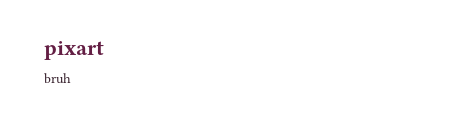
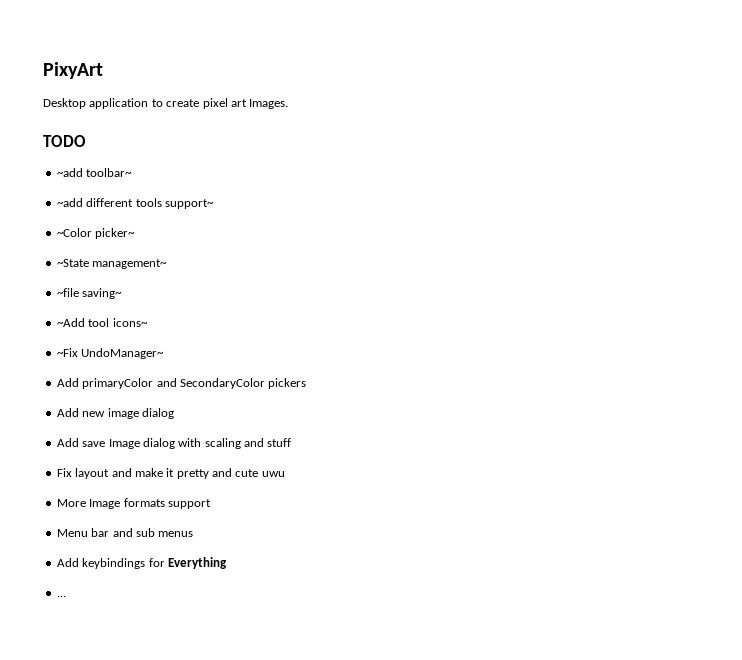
[44,41,104,60] [44,73,71,84] pixart // bruh -> [43,62,103,79] [43,98,289,109] [43,135,86,147] [56,168,133,177] [56,198,214,209] [56,228,136,239] [56,259,168,269] [56,288,123,299] [56,318,148,327] [56,348,165,359] [56,378,307,389] [56,408,174,419] [56,438,292,449] [56,468,285,479] [56,498,211,509] [56,528,194,537] [56,557,227,569] [56,595,66,597] PixyArt // Desktop application to create pixel art Images. // TODO // ~add toolbar~ // ~add different tools support~ // ~Color picker~ // ~State management~ // ~file saving~ // ~Add tool icons~ // ~Fix UndoManager~ // Add primaryColor and SecondaryColor pickers // Add new image dialog // Add save Image dialog with scaling and stuff // Fix layout and make it pretty and cute uwu // More Image formats support // Menu bar and sub menus // Add keybindings for Everything // ...

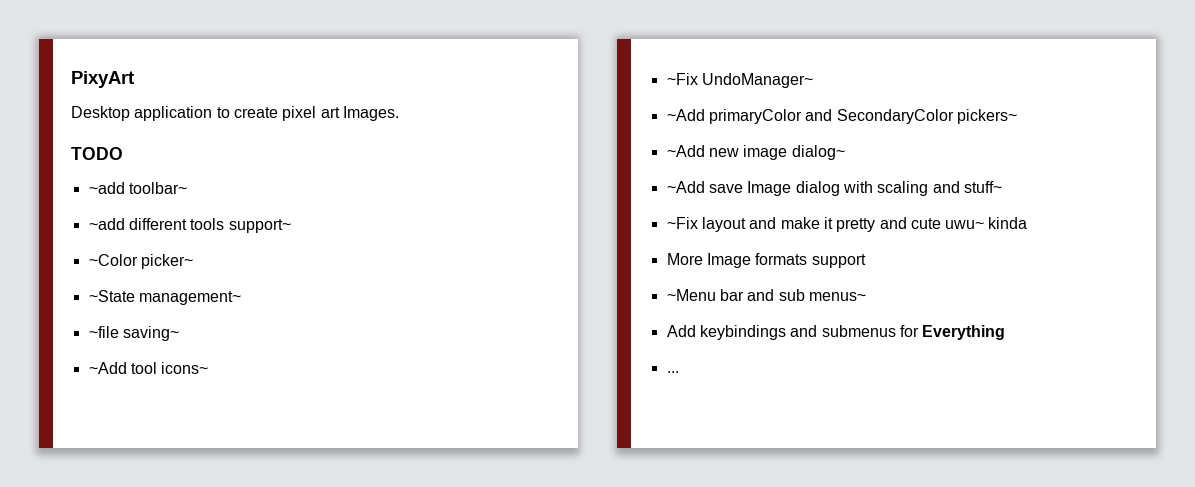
[56,378,79,387] Add -> [666,109,705,121] ~Add
[268,378,307,389] [56,408,174,419] [56,438,79,447] pickers // Add new image dialog // Add -> [956,109,1017,124] [666,145,845,160] [666,181,705,193] pickers~ // ~Add new image dialog~ // ~Add
[267,438,292,447] [56,468,72,477] stuff // Fix -> [963,181,1002,193] [666,217,698,229] stuff~ // ~Fix
[261,471,285,477] uwu -> [945,217,1028,229] uwu~ kinda
[56,529,88,537] Menu -> [666,289,716,301] ~Menu
[158,531,194,537] menus -> [808,292,866,301] menus~
(146, 563) none -> [790,325,896,337] and submenus

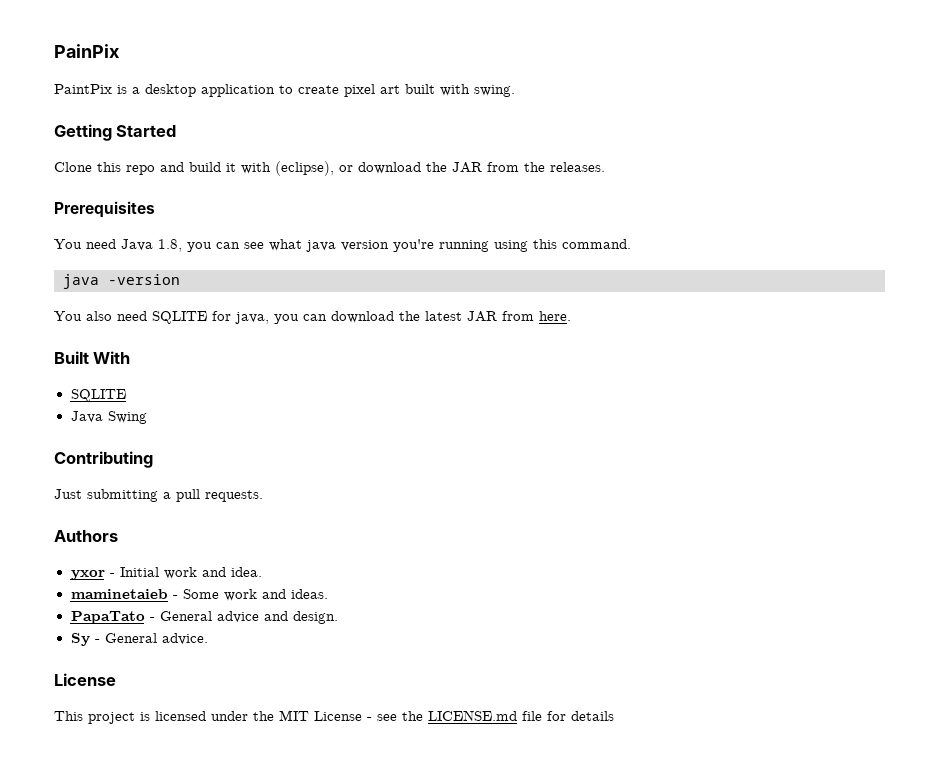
[71,71,134,88] [71,106,130,121] PixyArt // Desktop -> [54,44,120,58] [54,84,196,97] PainPix // PaintPix is a desktop
[342,106,399,121] [71,147,123,160] [88,182,187,194] [88,218,291,233] [88,254,193,269] [88,290,241,305] [88,326,179,341] [88,362,209,374] [666,73,813,88] [666,109,1017,124] [666,145,845,160] [666,181,1002,196] [666,217,1028,232] [666,253,866,268] [666,289,866,301] [666,325,1006,340] [666,371,679,373] Images. // TODO // ~add toolbar~ // ~add different tools support~ // ~Color picker~ // ~State management~ // ~file saving~ // ~Add tool icons~ // ~Fix UndoManager~ // ~Add primaryColor and SecondaryColor pickers~ // ~Add new image dialog~ // ~Add save Image dialog with scaling and stuff~ // ~Fix layout and make it pretty and cute uwu~ kinda // More Image formats support // ~Menu bar and sub menus~ // Add keybindings and submenus for Everything // ... -> [405,84,515,97] [54,124,177,141] [54,161,605,176] [54,201,155,218] [54,239,631,252] [63,274,180,289] [54,311,571,324] [54,351,131,364] [70,389,126,402] [70,411,147,424] [54,451,153,468] [54,489,263,502] [54,530,118,542] [70,567,262,580] [70,589,328,601] [70,611,338,624] [70,633,208,646] [54,673,116,686] [54,710,614,724] built with swing. // Getting Started // Clone this repo and build it with (eclipse), or download the JAR from the releases. // Prerequisites // You need Java 1.8, you can see what java version you're running using this command. // java -version // You also need SQLITE for java, you can download the latest JAR from here. // Built With // SQLITE // Java Swing // Contributing // Just submitting a pull requests. // Authors // yxor - Initial work and idea. // maminetaieb - Some work and ideas. // PapaTato - General advice and design. // Sy - General advice. // License // This project is licensed under the MIT License - see the LICENSE.md file for details

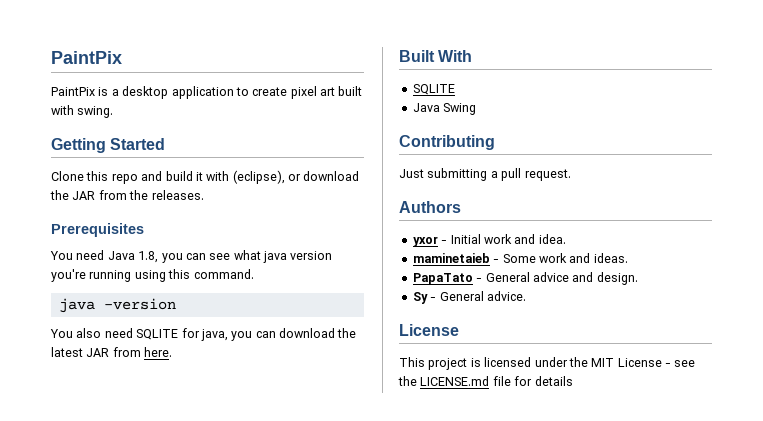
[54,44,120,58] PainPix -> [51,51,122,64] PaintPix
[205,490,263,502] requests. -> [524,169,571,181] request.

